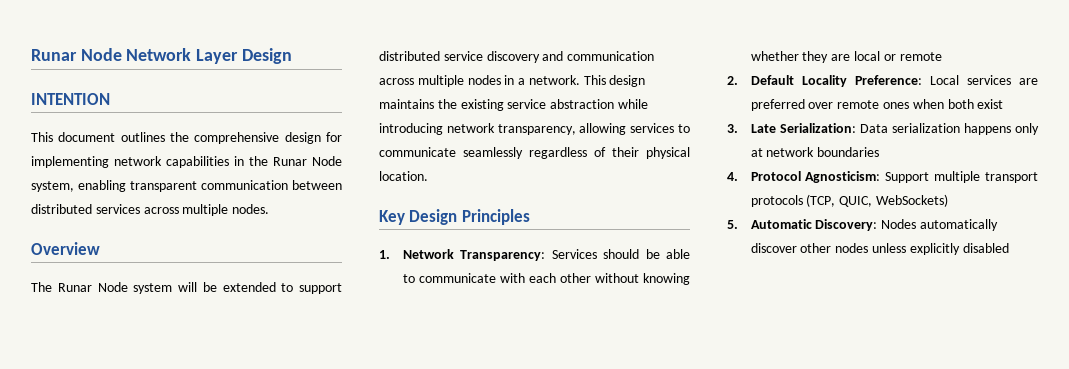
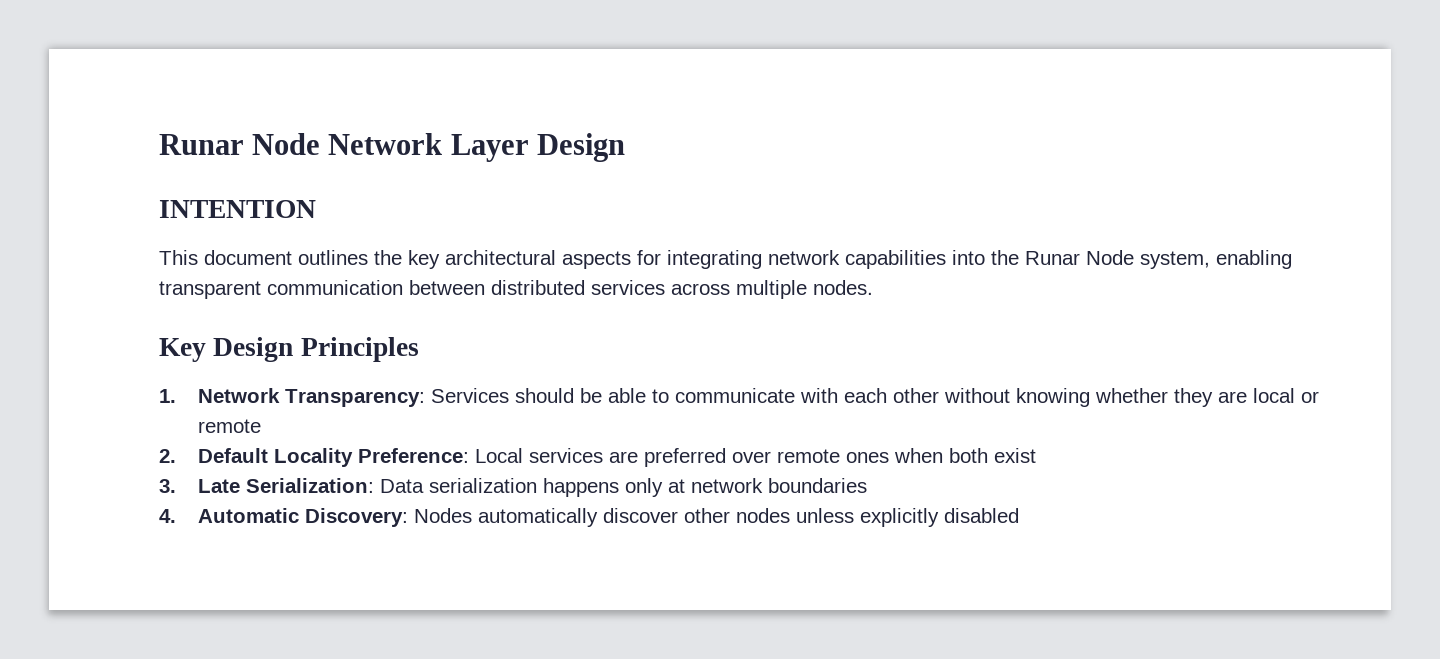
[194,132,342,144] [31,156,109,168] comprehensive design for implementing -> [408,250,762,269] key architectural aspects for integrating
[234,156,244,166] in -> [952,250,985,265] into
[31,242,100,255] [31,282,342,294] [379,51,655,63] [379,75,646,87] [379,99,648,111] [379,123,690,135] [379,147,690,159] [379,171,428,181] // Overview // The Runar Node system will be extended to support distributed service discovery and communication across multiple nodes in a network. This design maintains the existing service abstraction while introducing network transparency, allowing services to communicate seamlessly regardless of their physical location. -> (873, 287) none
[750,171,1038,183] [750,194,948,207] [727,220,738,229] Protocol Agnosticism: Support multiple transport protocols (TCP, QUIC, WebSockets) // 5. -> (176, 516) none

